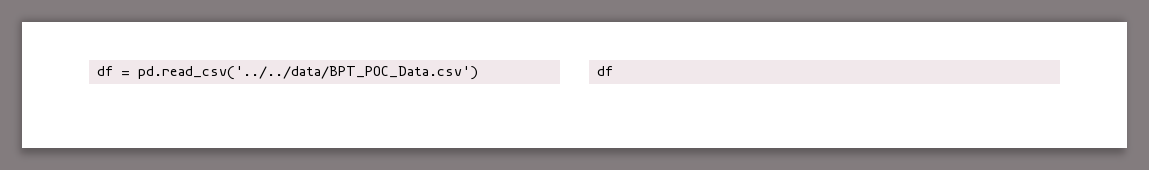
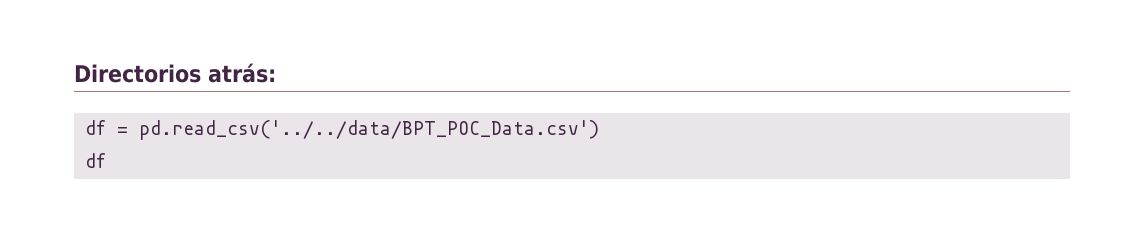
(97, 71) none -> [74,63,276,83] Directorios atrás: //

